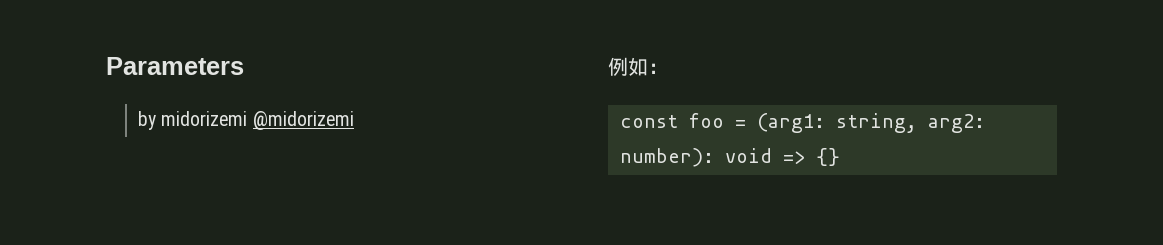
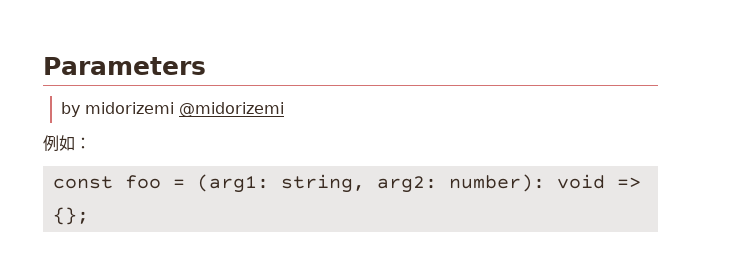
[815,148,840,166] {} -> [52,207,89,225] {};

